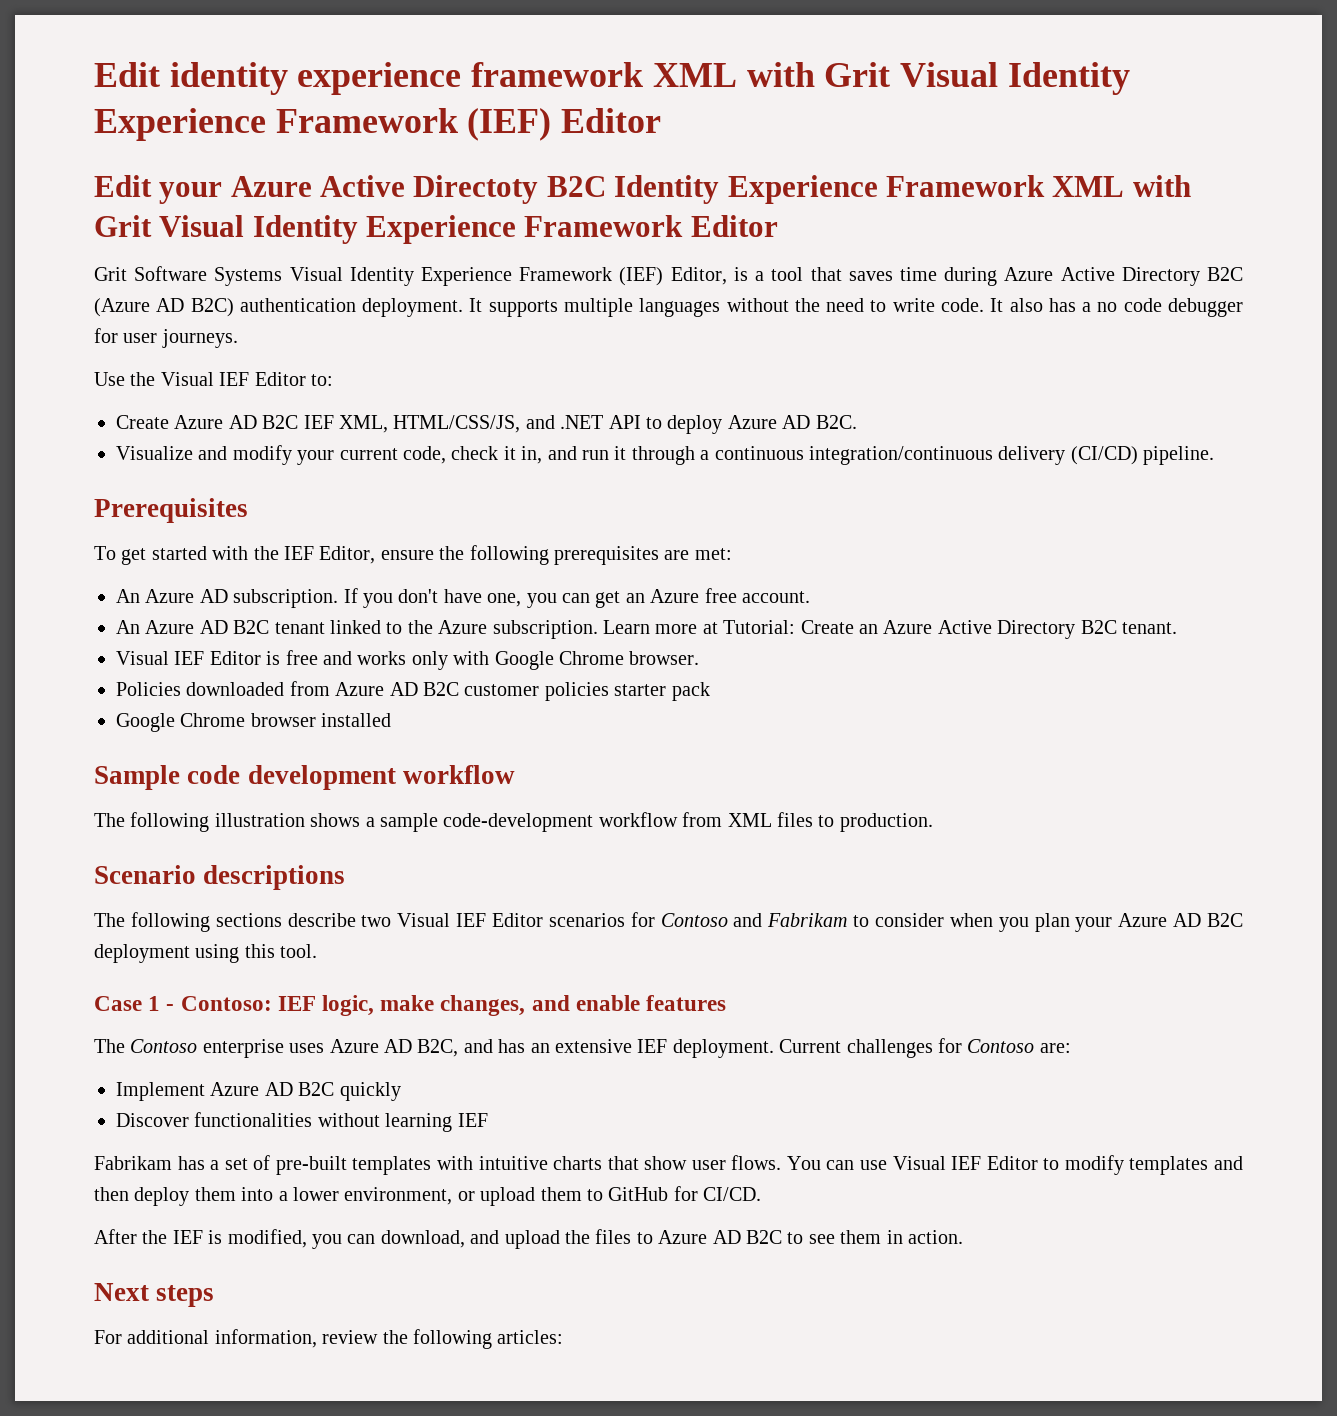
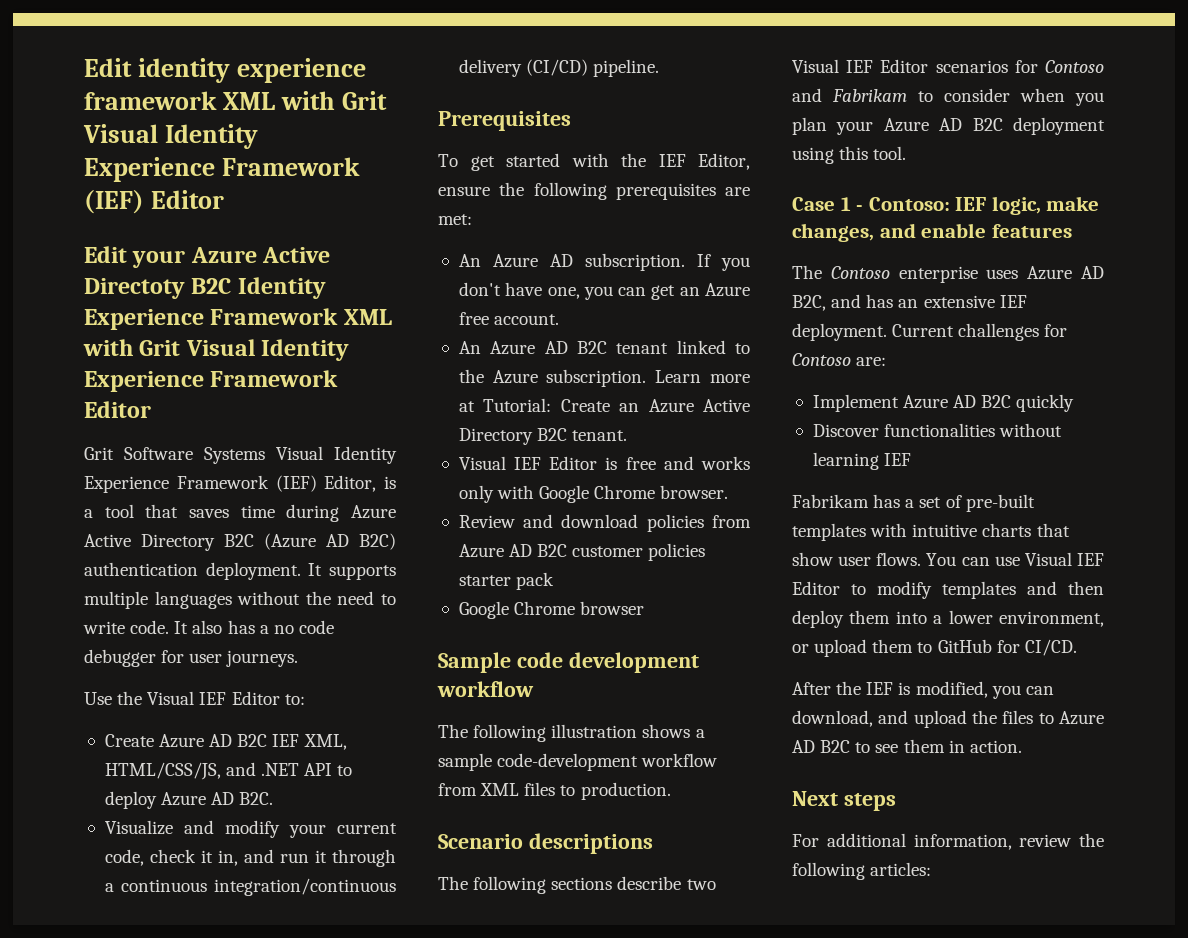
[116,682,285,696] Policies downloaded -> [458,514,704,532] Review and download policies
[321,713,392,727] installed -> (645, 608) none

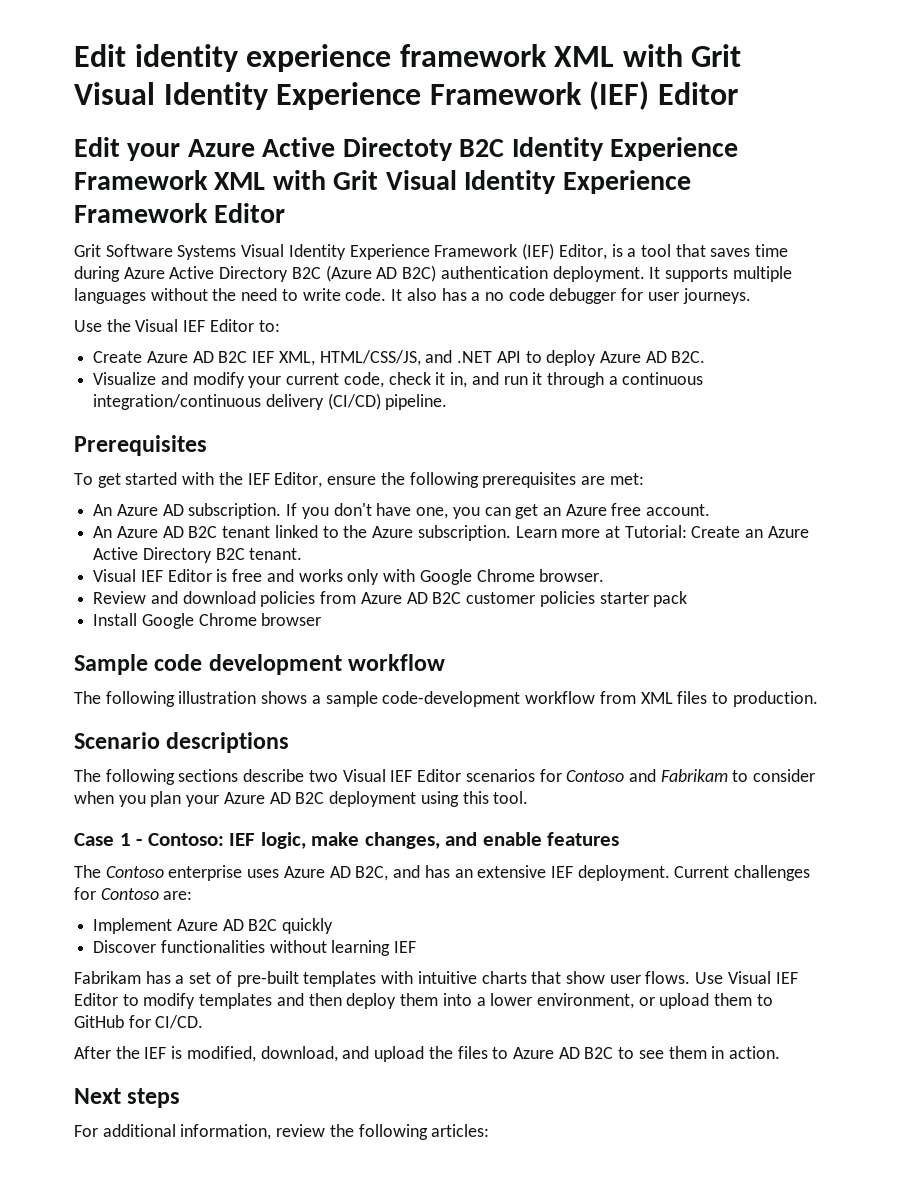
(555, 581) none -> [93,613,138,626] Install
[926,553,1020,566] You can use -> [695,972,724,984] Use
[991,685,1054,699] you can -> (256, 1054) none

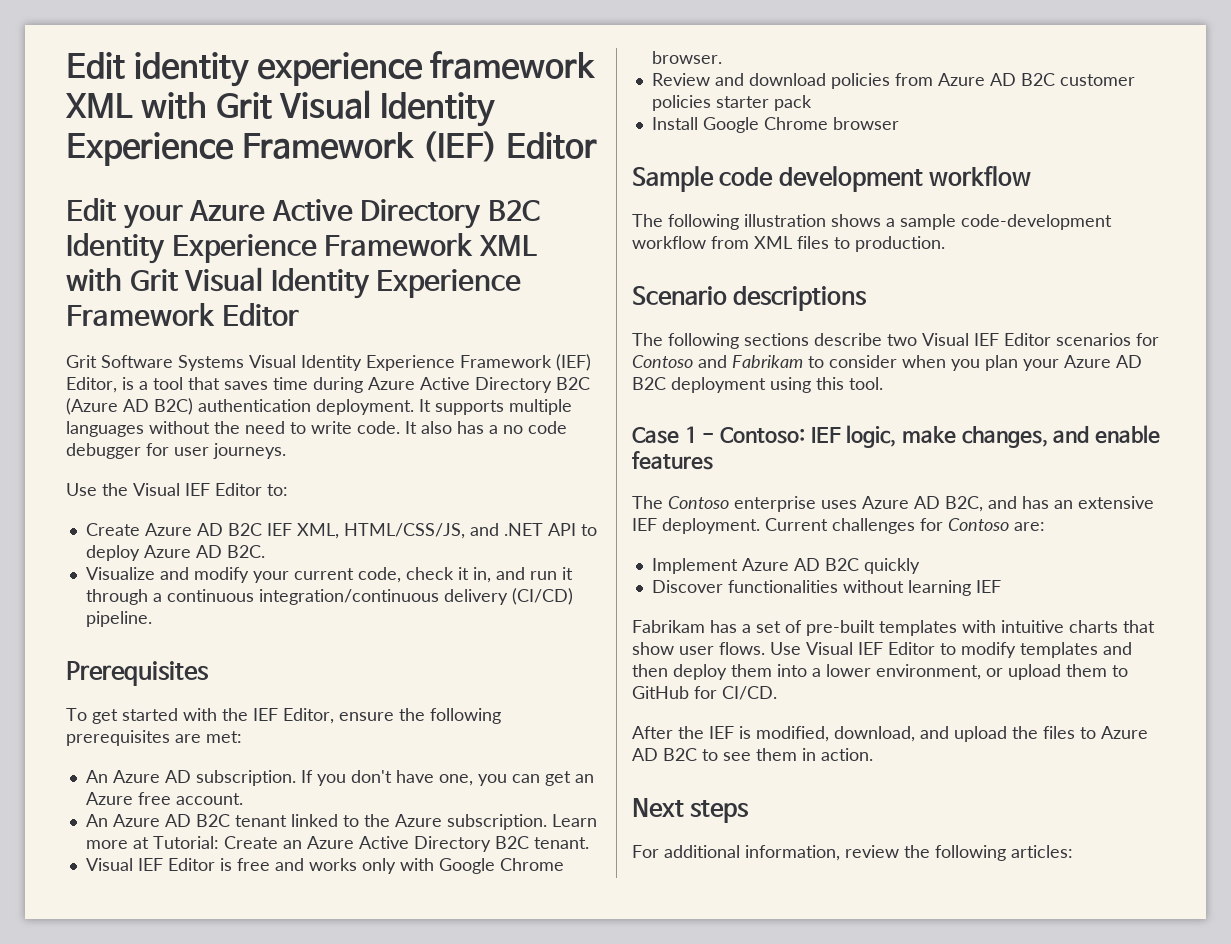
[342,137,453,161] Directoty -> [360,199,482,229] Directory

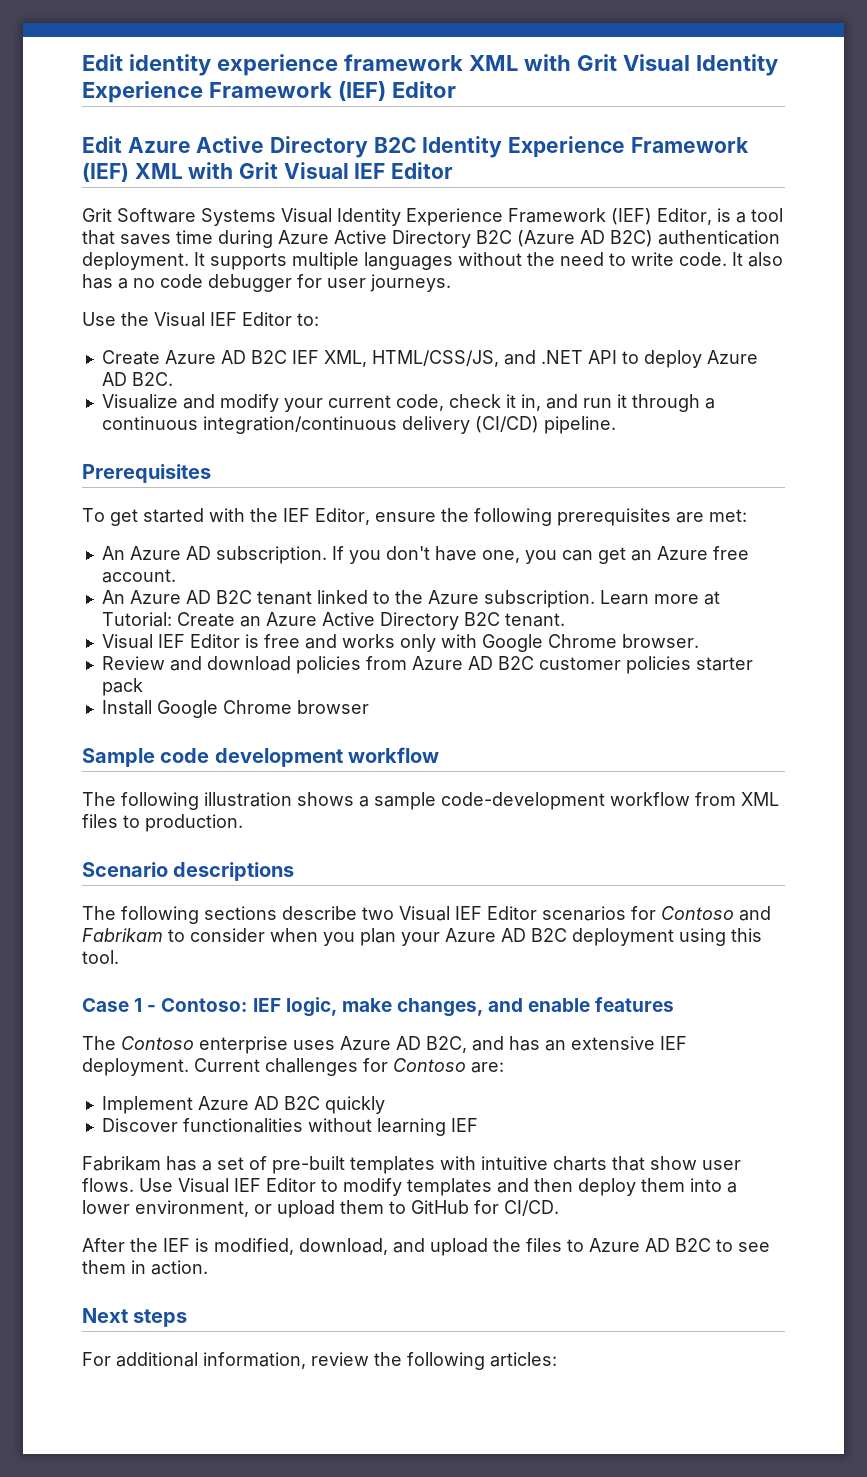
[122,204,183,229] your -> (122, 144) none
[478,235,537,256] [66,267,522,299] [66,303,215,326] XML with Grit Visual Identity Experience Framework -> [82,162,386,182] (IEF) XML with Grit Visual IEF

